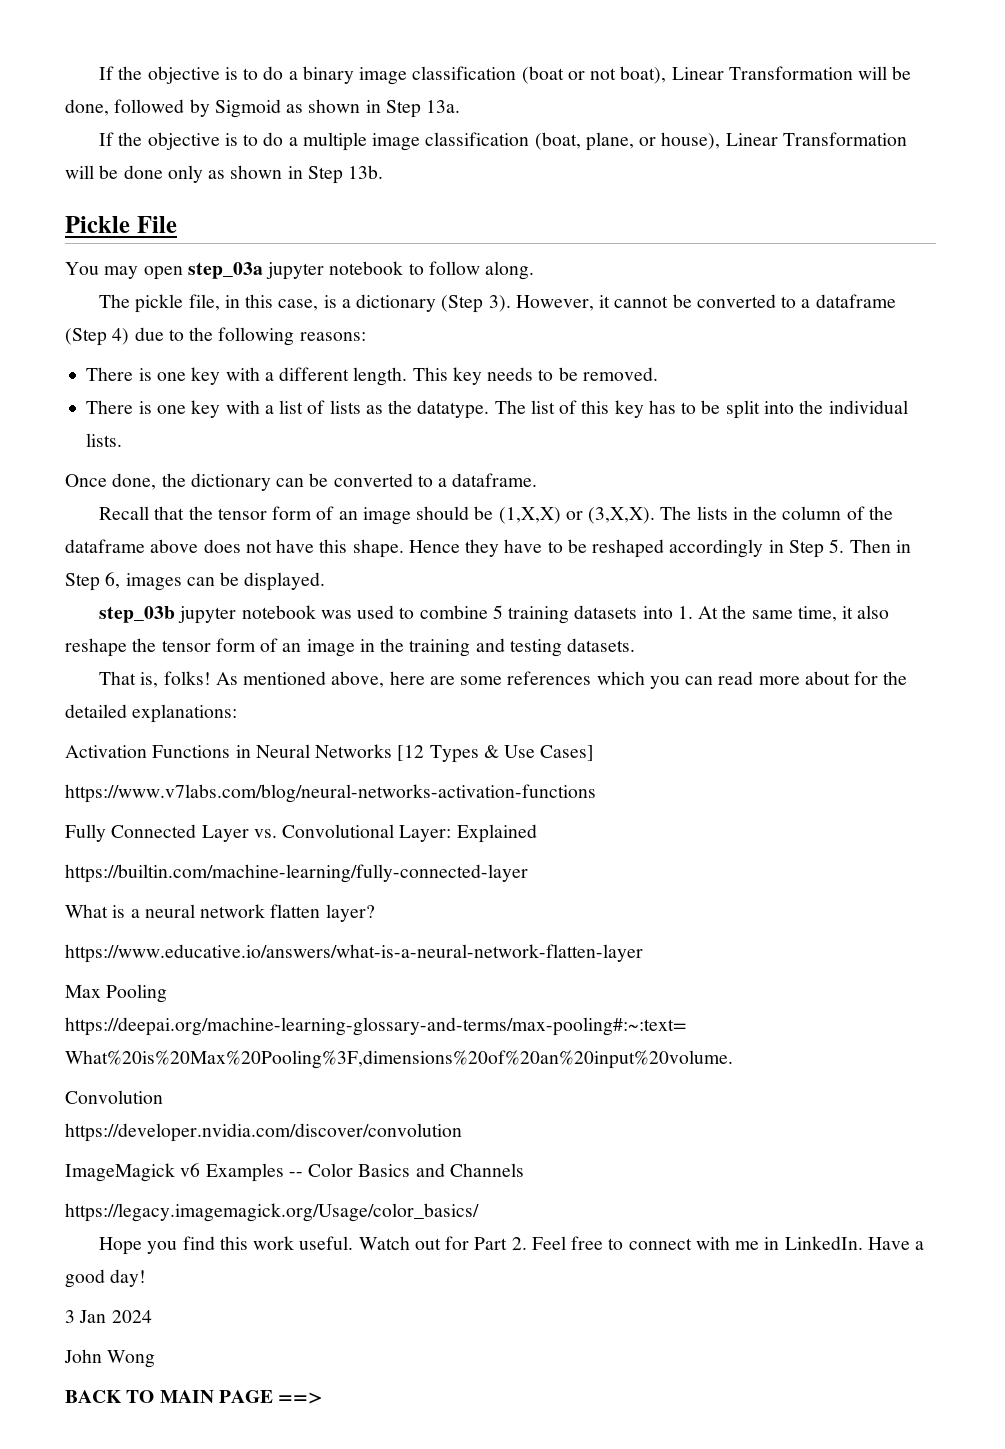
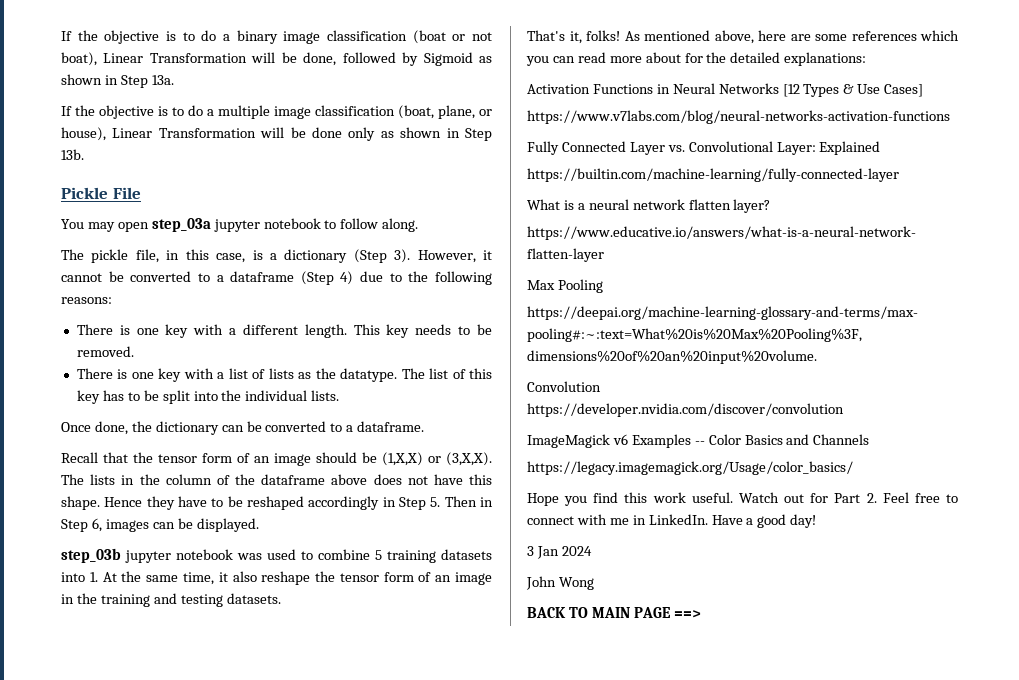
[98,671,159,688] That is, -> [527,30,582,44] That's it,

